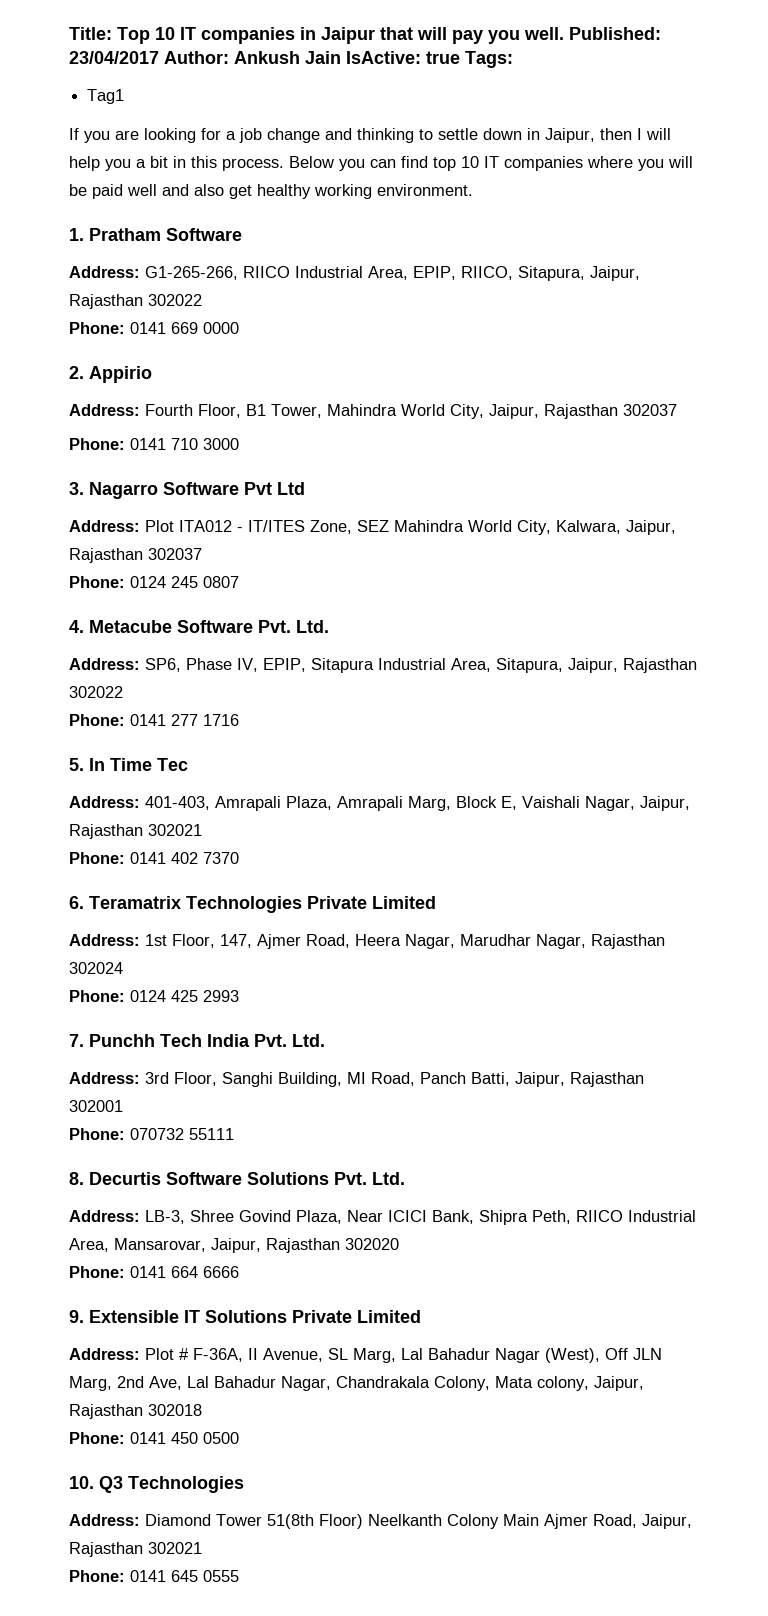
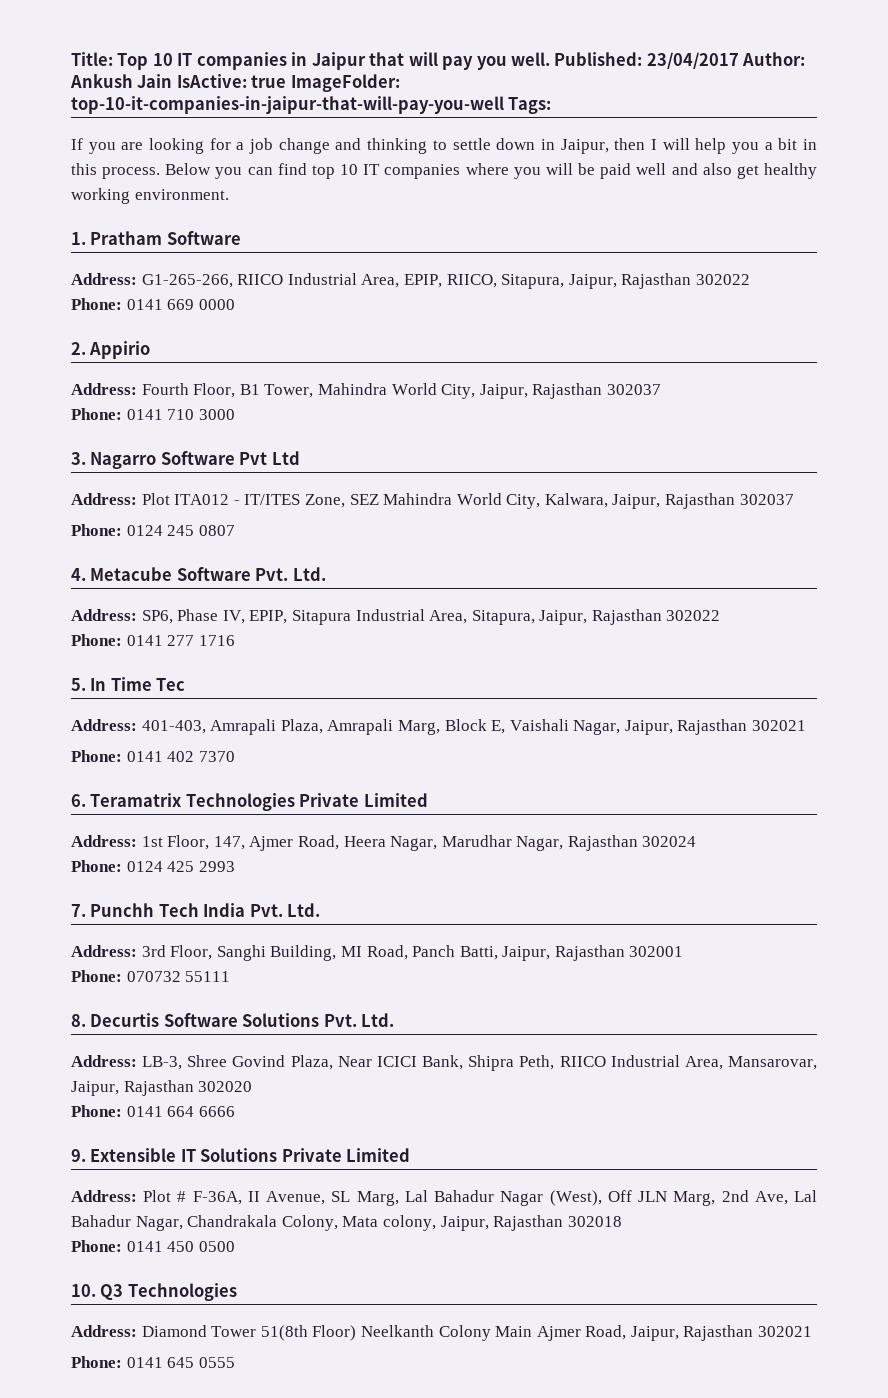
(460, 57) none -> [290,74,400,92] [71,96,504,114] ImageFolder: top-10-it-companies-in-jaipur-that-will-pay-you-well
[87,89,125,104] // Tag1 -> (552, 105) none

